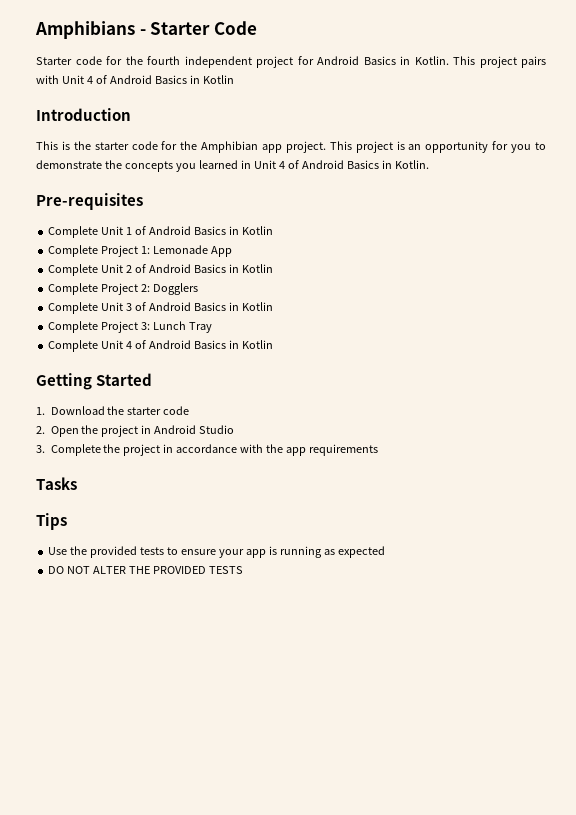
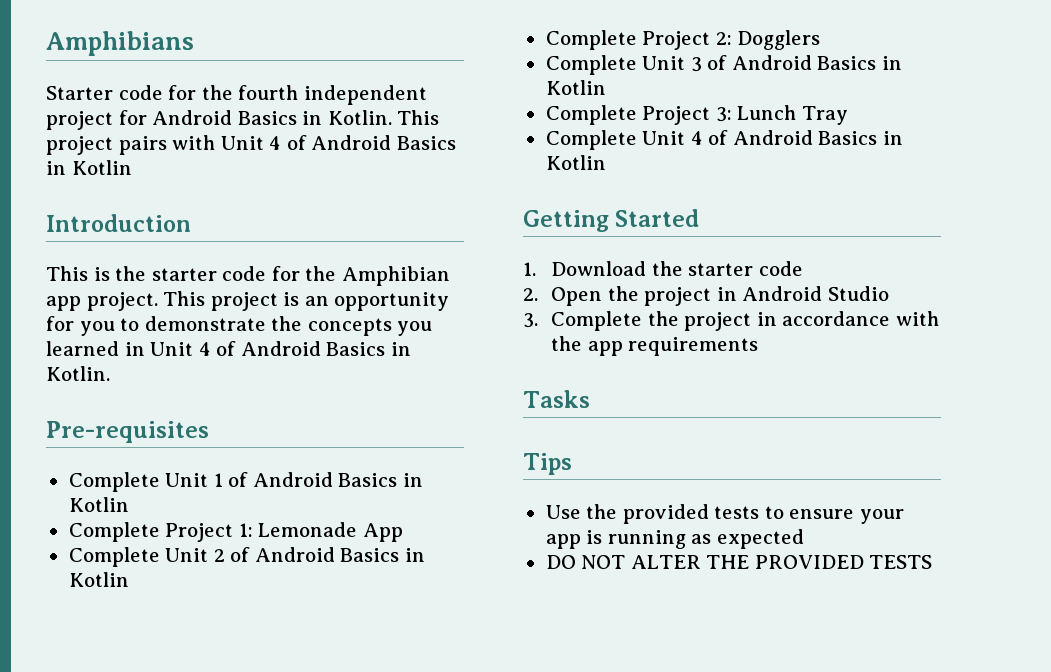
[139,21,257,35] - Starter Code -> (194, 43) none

